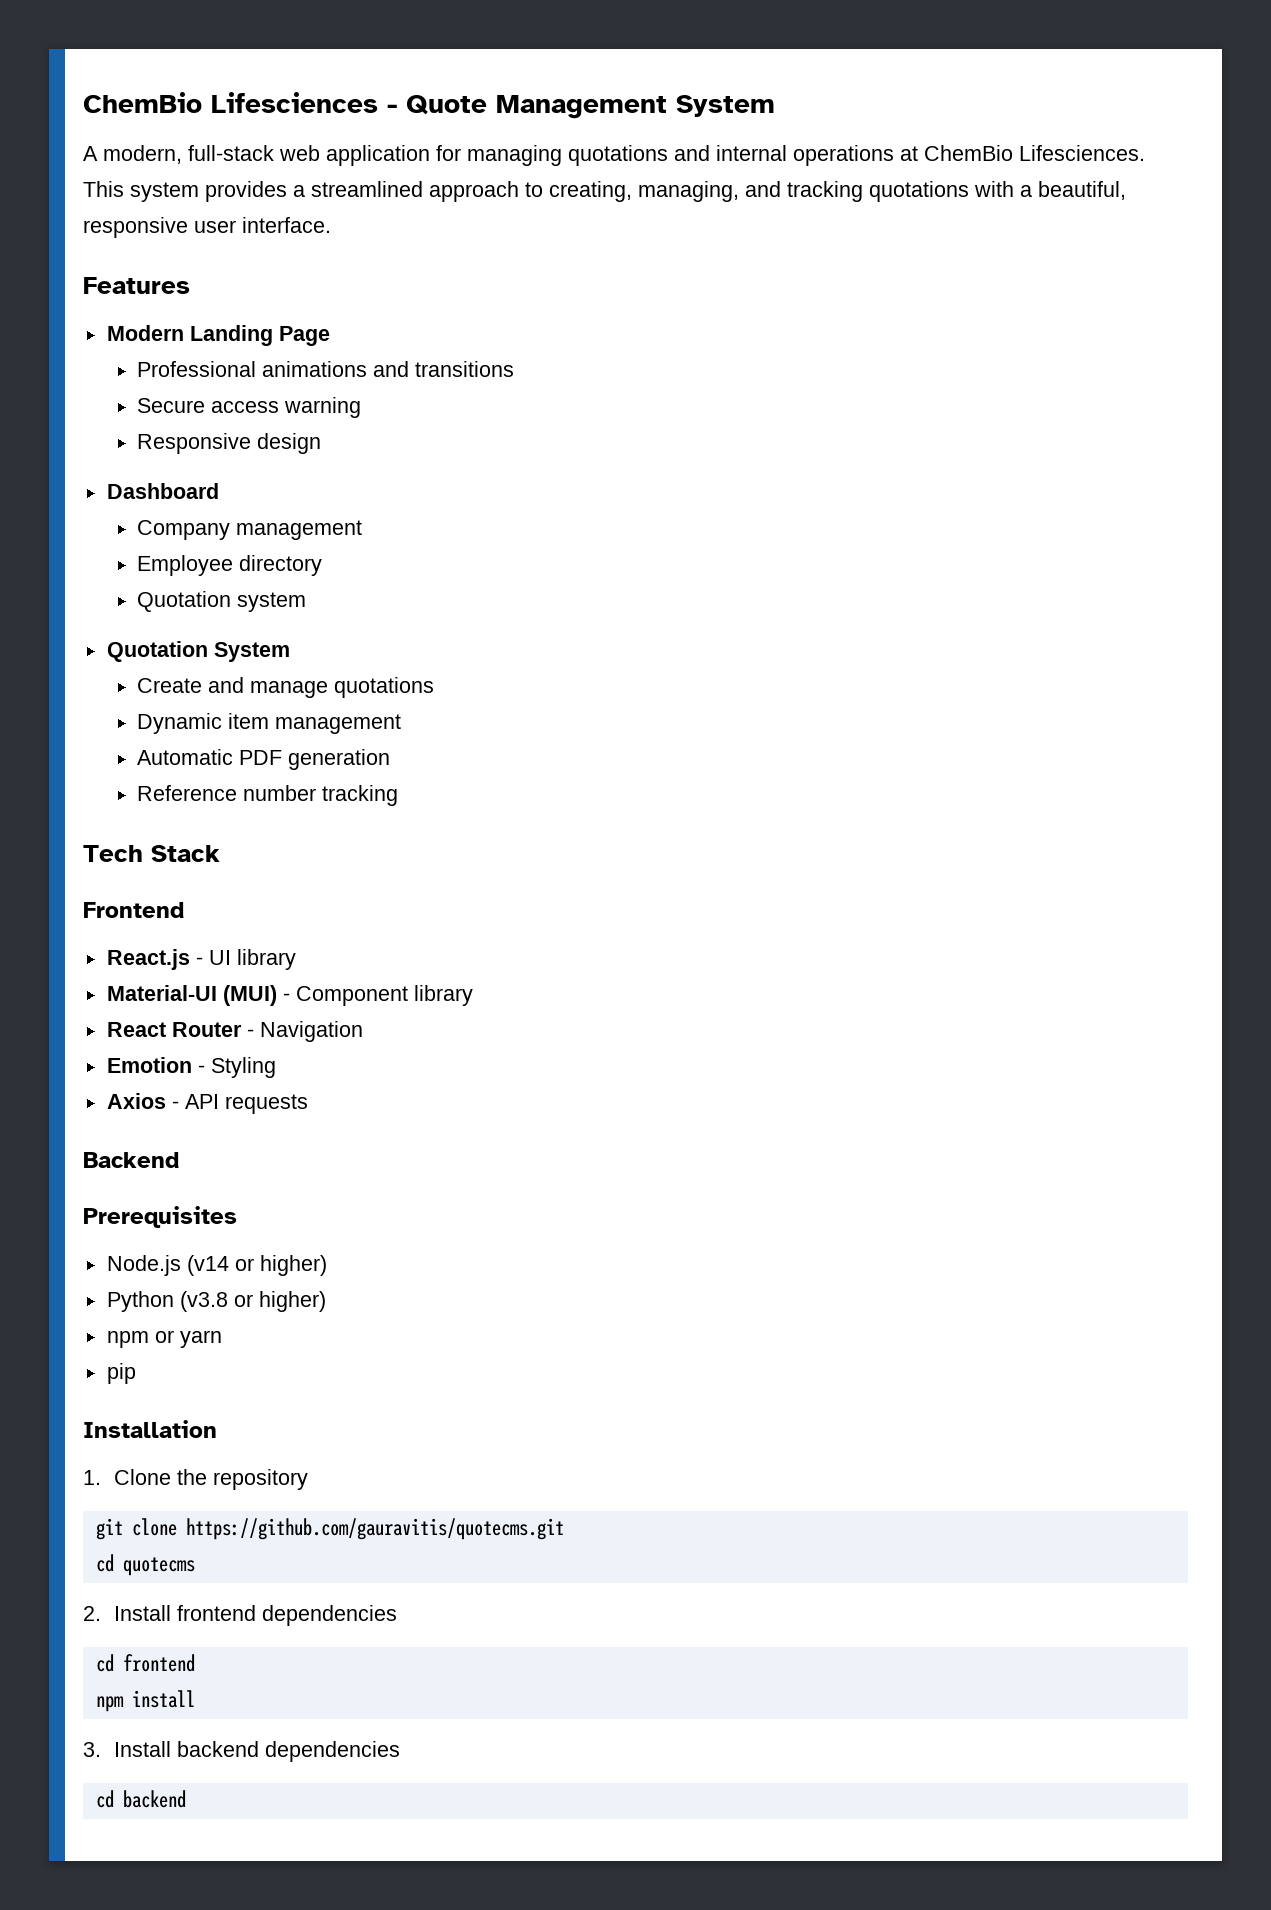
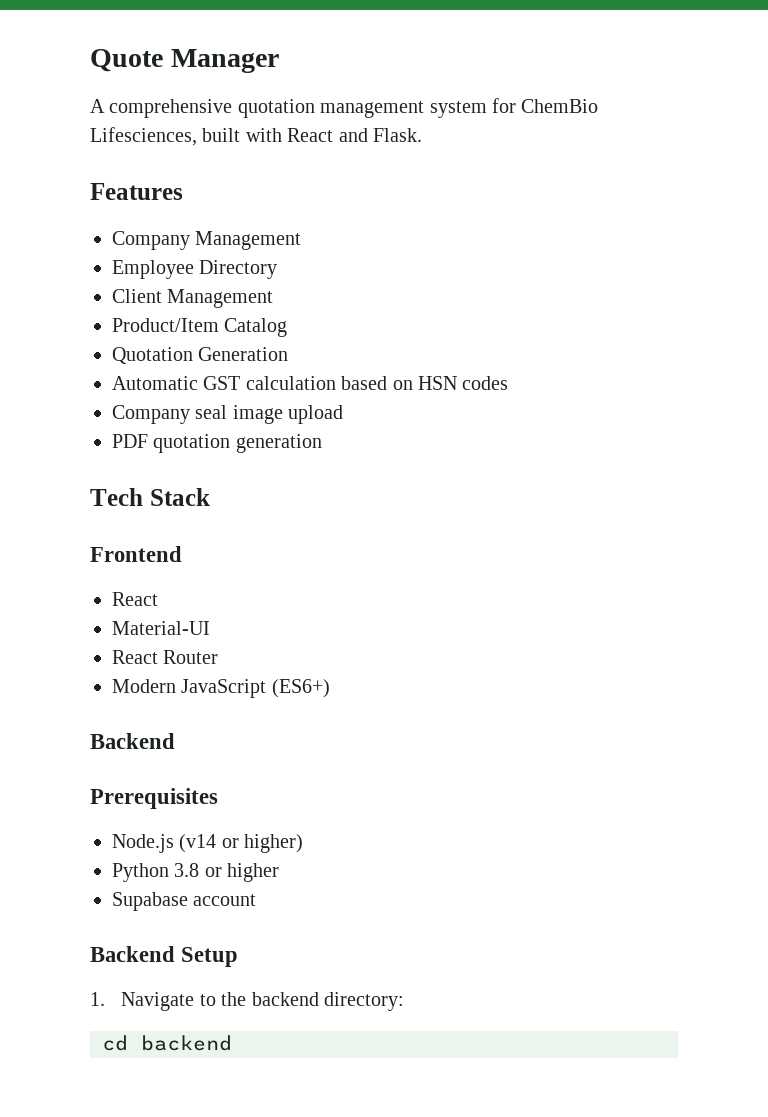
[83,92,775,119] [83,145,1145,166] [83,181,1126,202] [83,217,331,238] [83,277,190,294] [106,325,330,346] [137,361,515,377] [137,397,362,418] [137,433,322,454] [106,483,219,499] [137,520,363,540] [137,555,323,576] [137,591,307,612] [106,641,290,662] [137,677,435,698] [137,713,402,734] [137,749,391,770] [137,785,399,806] [83,845,220,862] [83,902,184,918] [106,949,296,970] [106,985,473,1006] [106,1021,363,1042] [106,1057,276,1078] [106,1093,308,1114] ChemBio Lifesciences - Quote Management System // A modern, full-stack web application for managing quotations and internal operations at ChemBio Lifesciences. This system provides a streamlined approach to creating, managing, and tracking quotations with a beautiful, responsive user interface. // Features // Modern Landing Page // Professional animations and transitions // Secure access warning // Responsive design // Dashboard // Company management // Employee directory // Quotation system // Quotation System // Create and manage quotations // Dynamic item management // Automatic PDF generation // Reference number tracking // Tech Stack // Frontend // React.js - UI library // Material-UI (MUI) - Component library // React Router - Navigation // Emotion - Styling // Axios - API requests -> [90,49,279,73] [90,98,599,118] [90,127,422,146] [90,183,183,200] [112,231,302,250] [112,260,278,279] [112,289,274,308] [112,318,288,337] [112,347,289,364] [112,376,509,390] [112,405,344,424] [112,434,322,453] [90,488,210,506] [90,546,182,562] [112,592,158,606] [112,621,210,635] [112,650,219,664] [112,679,330,698] Quote Manager // A comprehensive quotation management system for ChemBio Lifesciences, built with React and Flask. // Features // Company Management // Employee Directory // Client Management // Product/Item Catalog // Quotation Generation // Automatic GST calculation based on HSN codes // Company seal image upload // PDF quotation generation // Tech Stack // Frontend // React // Material-UI // React Router // Modern JavaScript (ES6+)
[179,1291,326,1312] [106,1330,222,1348] [106,1363,136,1384] [83,1420,217,1438] [83,1469,308,1490] [95,1518,564,1540] [95,1554,195,1576] [83,1605,397,1626] [95,1654,195,1672] [95,1690,195,1712] [83,1741,400,1762] (v3.8 or higher) // npm or yarn // pip // Installation // 1. Clone the repository // git clone https://github.com/gauravitis/quotecms.git // cd quotecms // 2. Install frontend dependencies // cd frontend // npm install // 3. Install backend dependencies -> [174,863,280,882] [112,892,257,911] [90,946,239,967] [90,992,405,1011] 3.8 or higher // Supabase account // Backend Setup // 1. Navigate to the backend directory:

